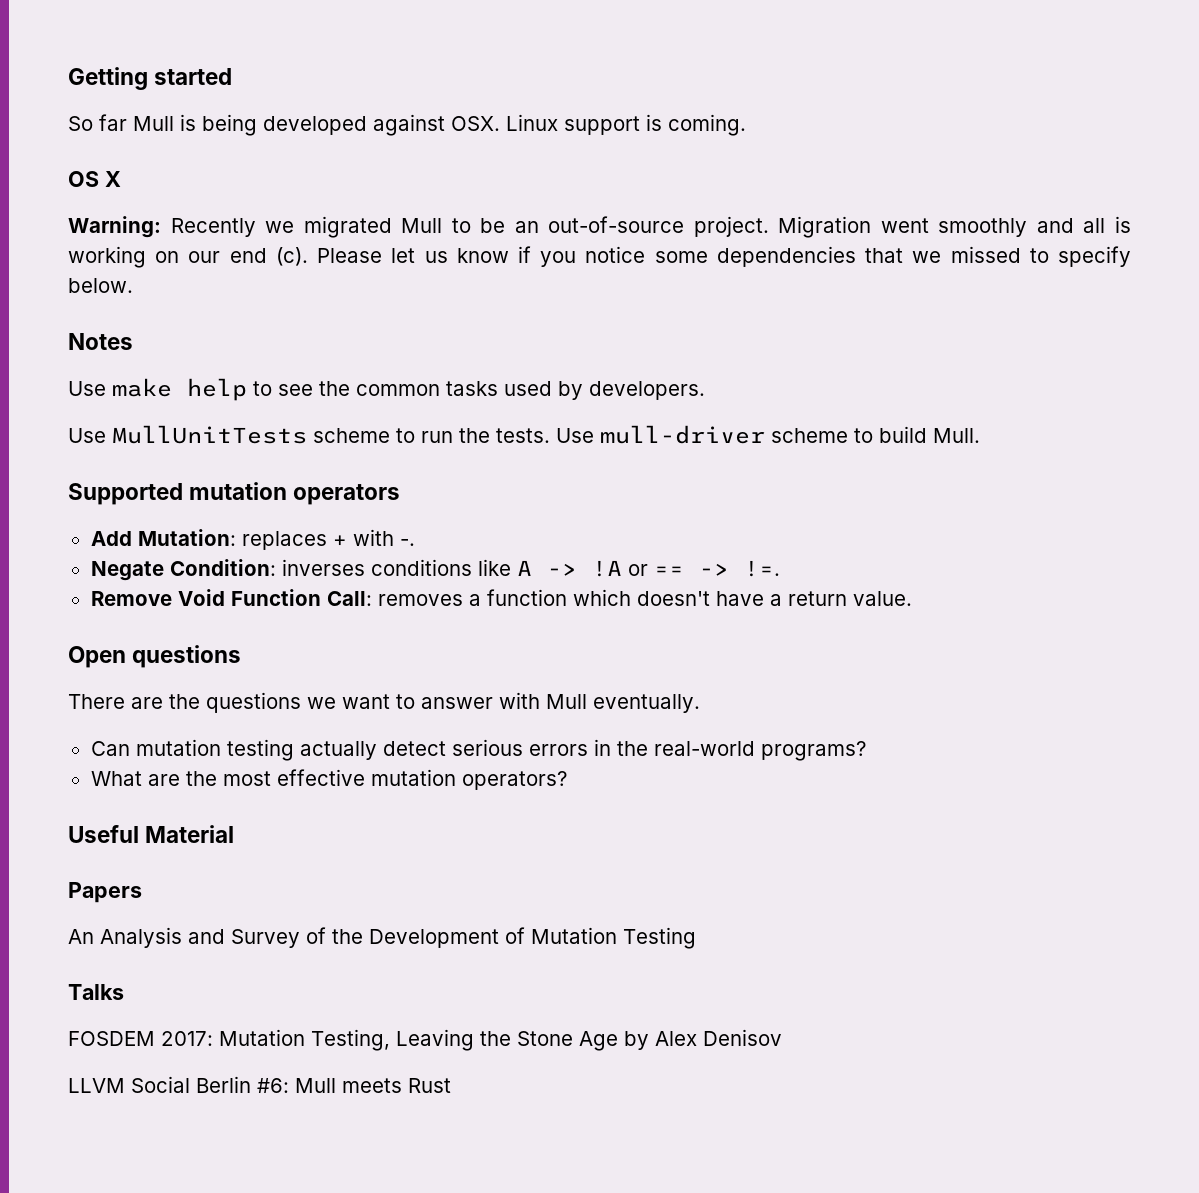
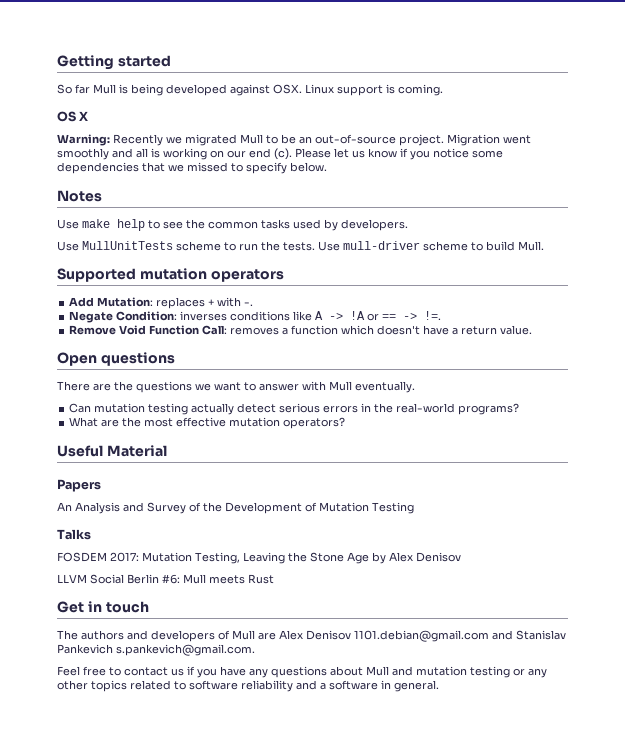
(451, 1085) none -> [57,601,149,613] [57,630,566,642] [57,644,255,656] [57,666,547,678] [57,680,439,692] // Get in touch // The authors and developers of Mull are Alex Denisov 1101.debian@gmail.com and Stanislav Pankevich s.pankevich@gmail.com. // Feel free to contact us if you have any questions about Mull and mutation testing or any other topics related to software reliability and a software in general.

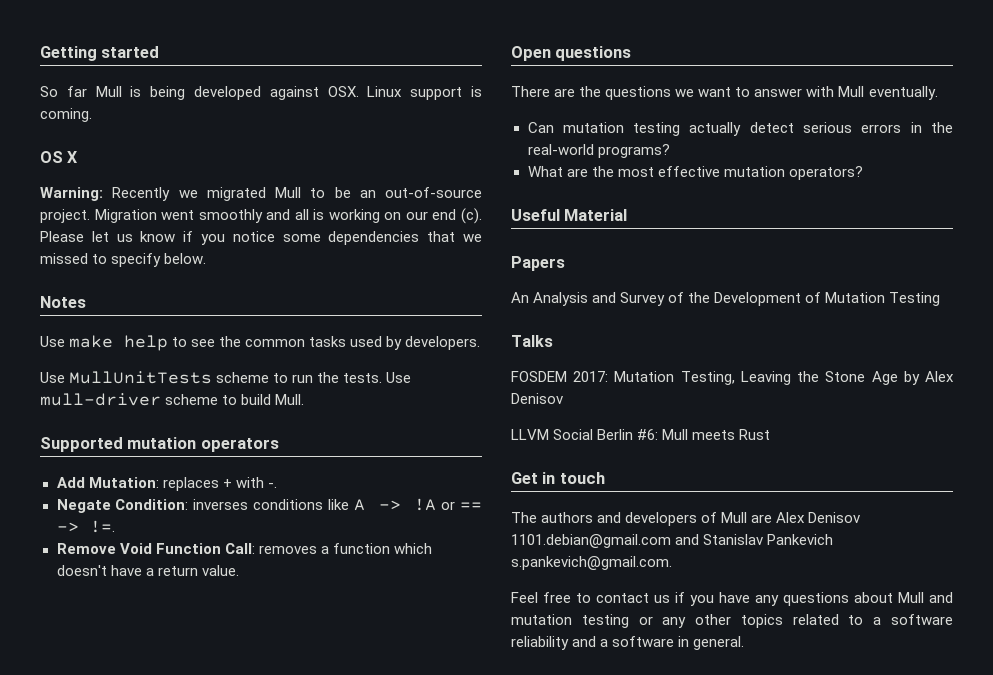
(186, 685) none -> [873,617,882,625] a

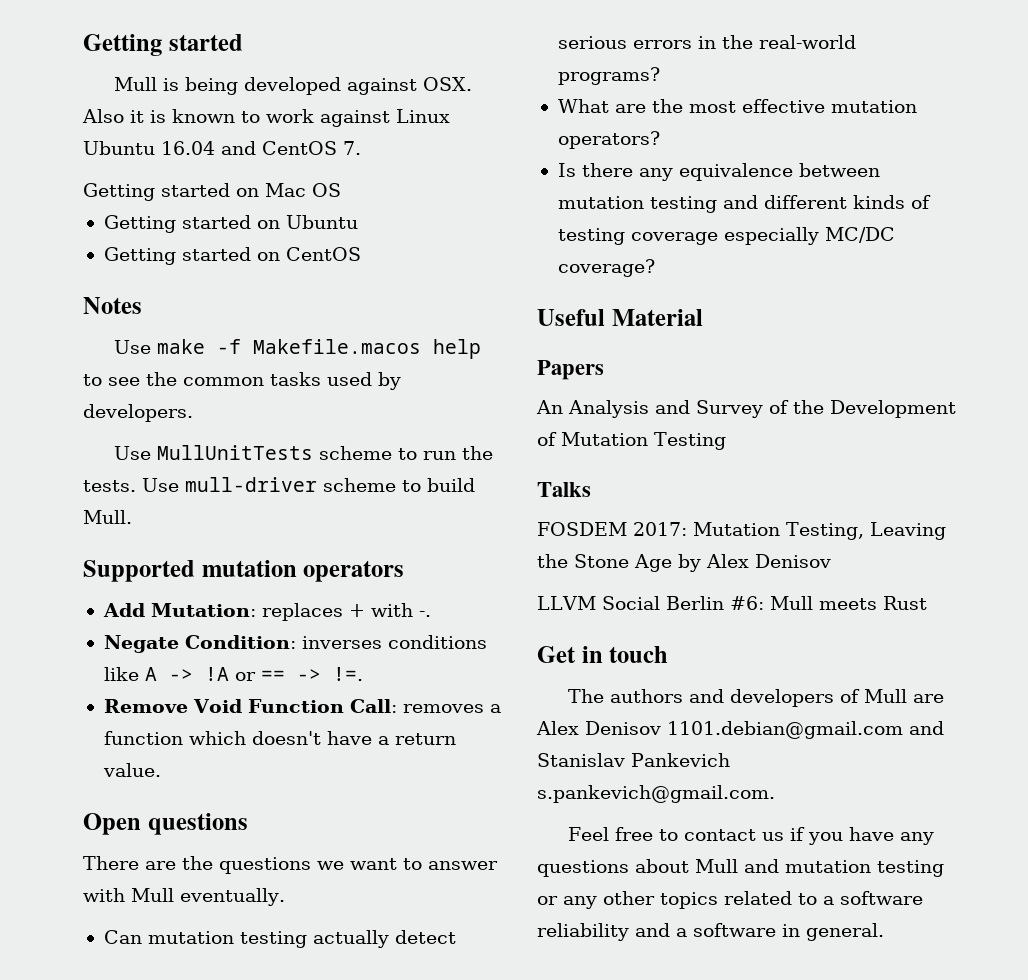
[40,86,87,97] So far -> (243, 42) none
[367,86,483,100] [40,108,92,122] [40,151,78,163] [40,187,482,201] [40,208,483,224] [40,231,483,245] [40,253,207,267] Linux support is coming. // OS X // Warning: Recently we migrated Mull to be an out-of-source project. Migration went smoothly and all is working on our end (c). Please let us know if you notice some dependencies that we missed to specify below. -> [82,109,450,127] [83,141,361,155] [83,183,341,201] [103,215,358,233] [103,247,361,265] Also it is known to work against Linux Ubuntu 16.04 and CentOS 7. // Getting started on Mac OS // Getting started on Ubuntu // Getting started on CentOS
(114, 341) none -> [216,339,421,354] -f Makefile.macos
(863, 173) none -> [557,163,880,181] [557,195,931,213] [557,227,895,245] [557,259,655,277] // Is there any equivalence between mutation testing and different kinds of testing coverage especially MC/DC coverage?

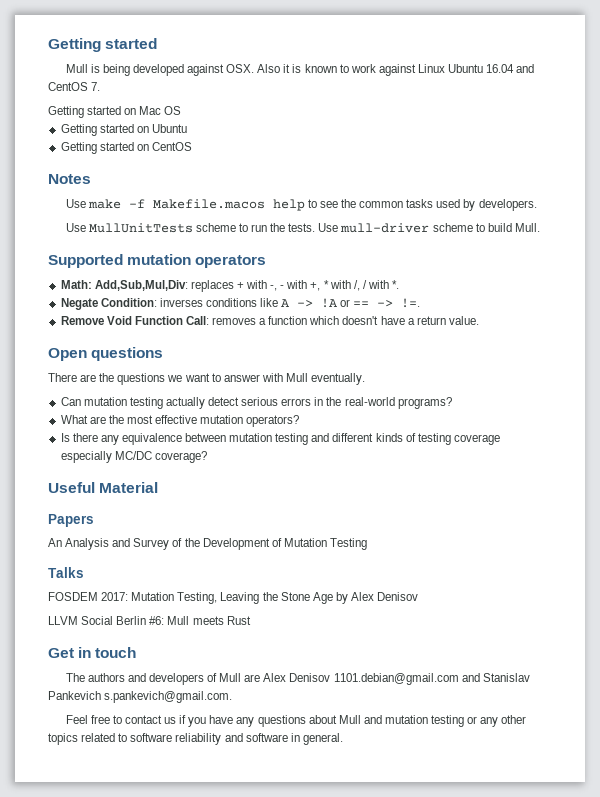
[102,603,256,617] Add Mutation: -> [60,280,188,291] Math: Add,Sub,Mul,Div:
[418,611,431,617] -. -> [270,280,400,291] -, - with +, * with /, / with *.
[823,896,834,905] a -> (128, 737) none
[676,928,687,937] a -> (243, 737) none

